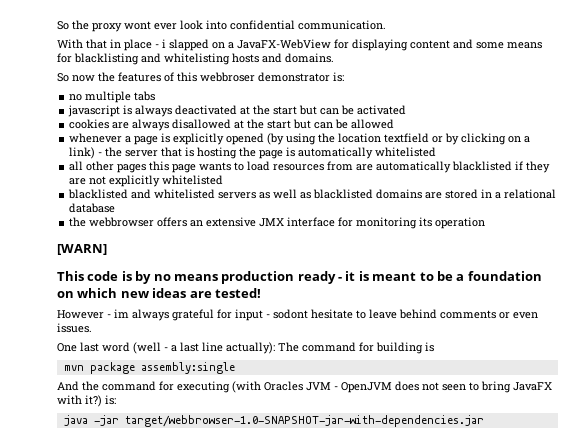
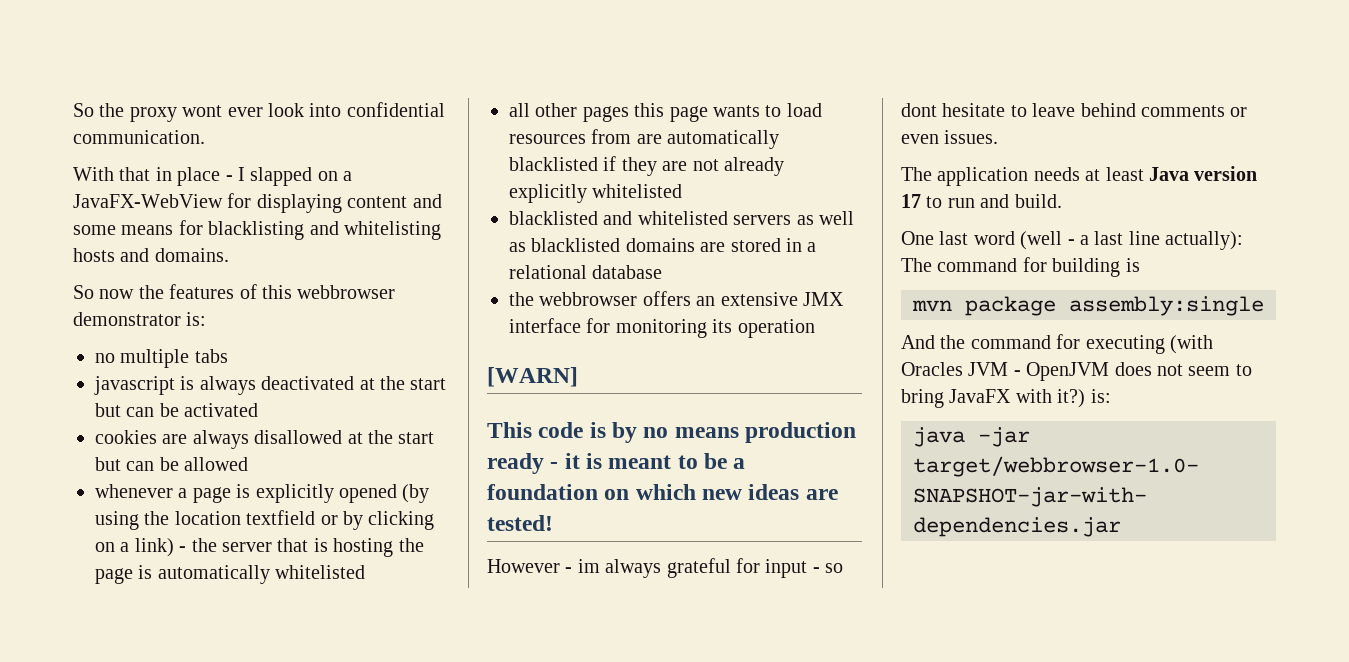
[162,39,166,48] i -> [238,167,246,181] I
[200,72,255,82] webbroser -> [297,285,396,299] webbrowser
(107, 180) none -> [724,157,784,176] already
[273,309,308,319] sodont -> [825,563,844,573] [901,103,937,117] so dont
(92, 328) none -> [901,166,1258,186] [901,194,1062,208] // The application needs at least Java version 17 to run and build.
[442,384,466,391] seen -> [1188,366,1231,376] seem

